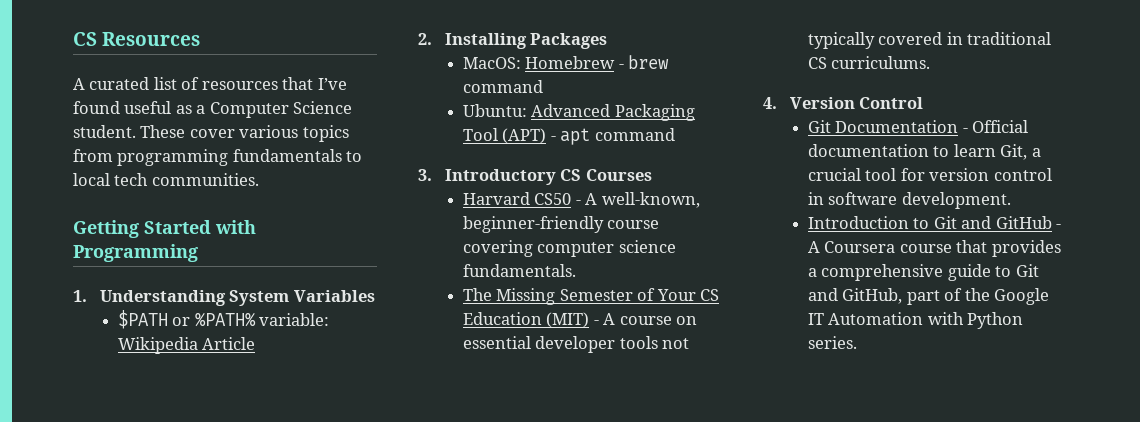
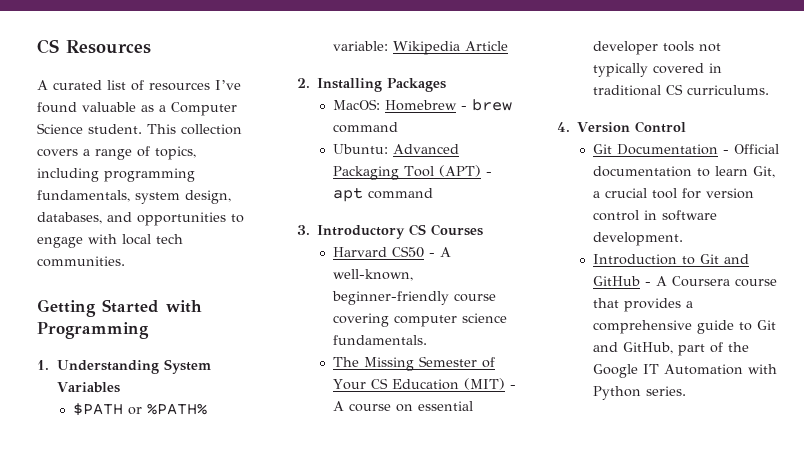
[282,77,314,90] that -> (210, 86) none
[124,101,172,114] useful -> [82,102,136,112] valuable
[140,125,349,142] [73,149,363,166] These cover various topics from programming fundamentals to -> [147,124,242,135] [37,146,196,160] [37,168,195,182] [37,190,231,204] [37,212,244,226] [37,234,117,248] This collection covers a range of topics, including programming fundamentals, system design, databases, and opportunities to engage with

